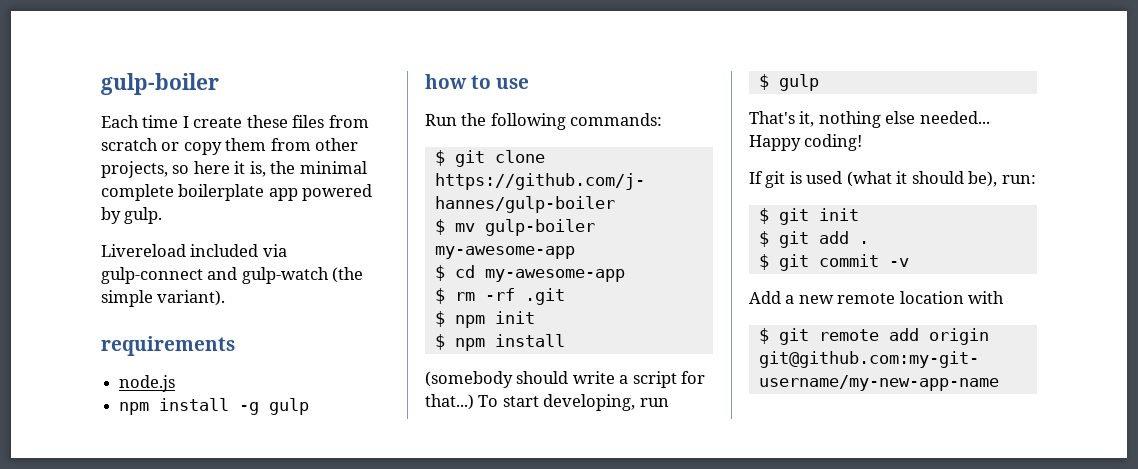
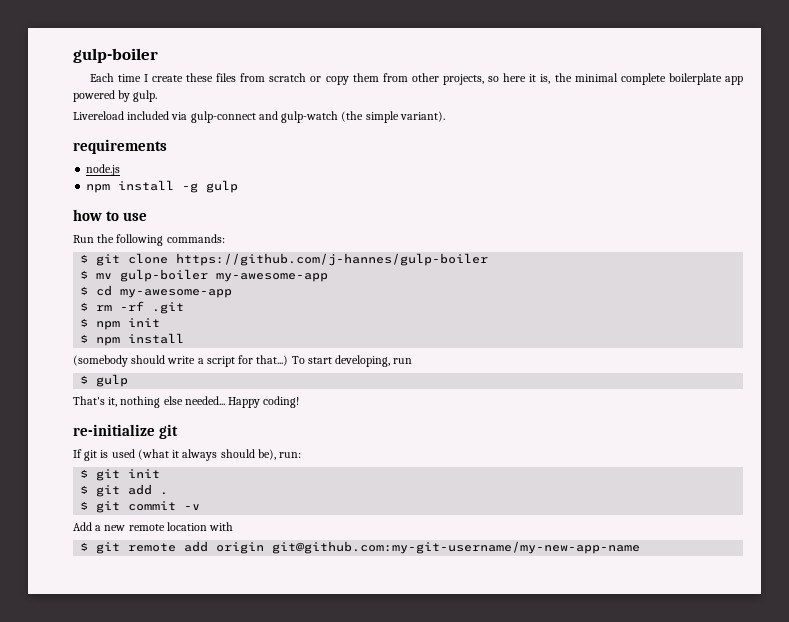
(863, 142) none -> [73,424,179,439] // re-initialize git
(908, 177) none -> [182,449,218,461] always

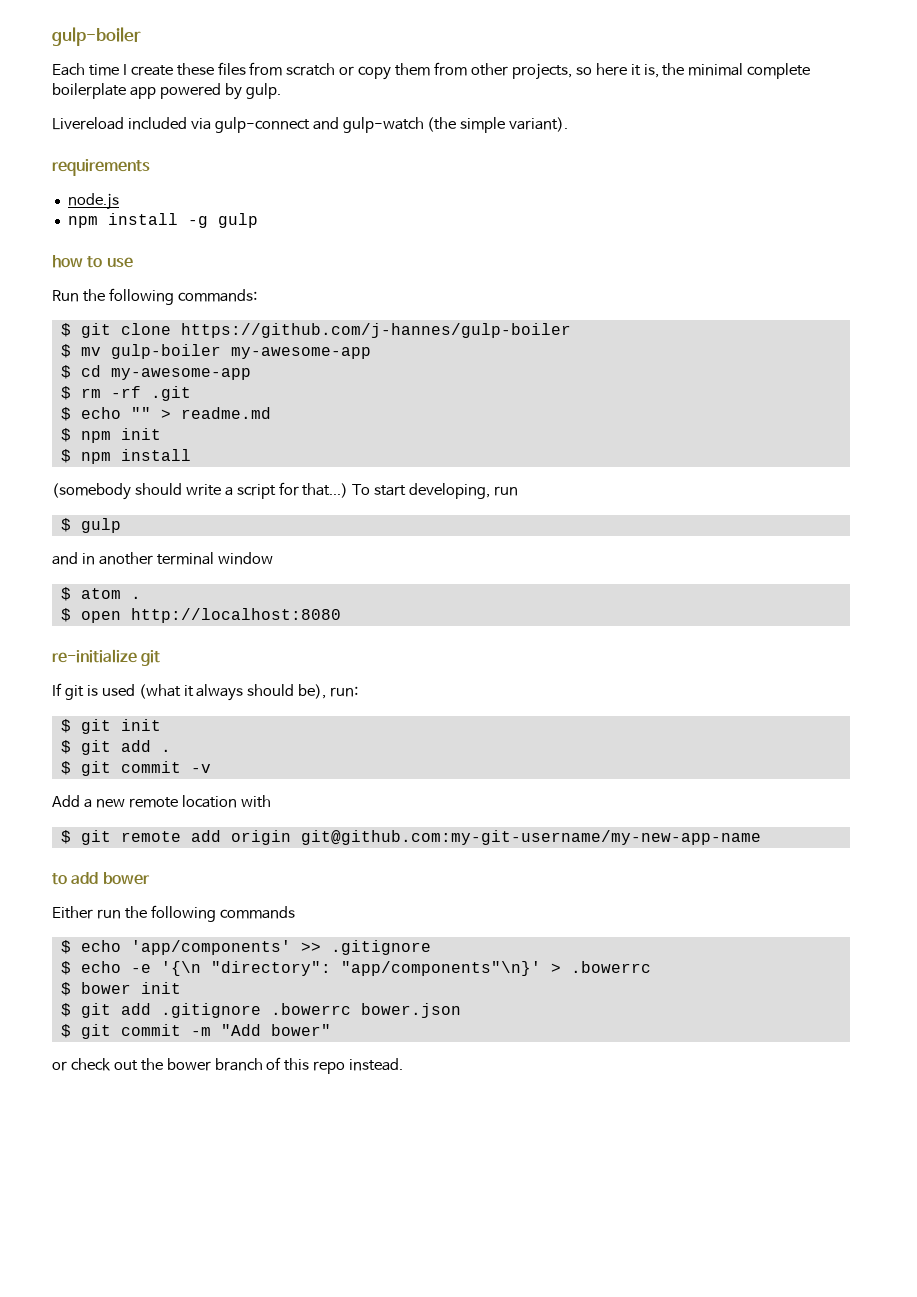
(185, 308) none -> [60,407,271,421] // $ echo "" > readme.md
[73,396,300,408] That's it, nothing else needed... Happy coding! -> [52,552,273,565] [60,587,141,601] [60,608,341,623] and in another terminal window // $ atom . // $ open http://localhost:8080
(641, 547) none -> [52,872,150,885] [52,905,295,922] [60,940,431,955] [60,961,651,976] [60,982,181,996] [60,1003,461,1018] [60,1024,331,1039] [52,1057,404,1074] // to add bower // Either run the following commands // $ echo 'app/components' >> .gitignore // $ echo -e '{\n "directory": "app/components"\n}' > .bowerrc // $ bower init // $ git add .gitignore .bowerrc bower.json // $ git commit -m "Add bower" // or check out the bower branch of this repo instead.

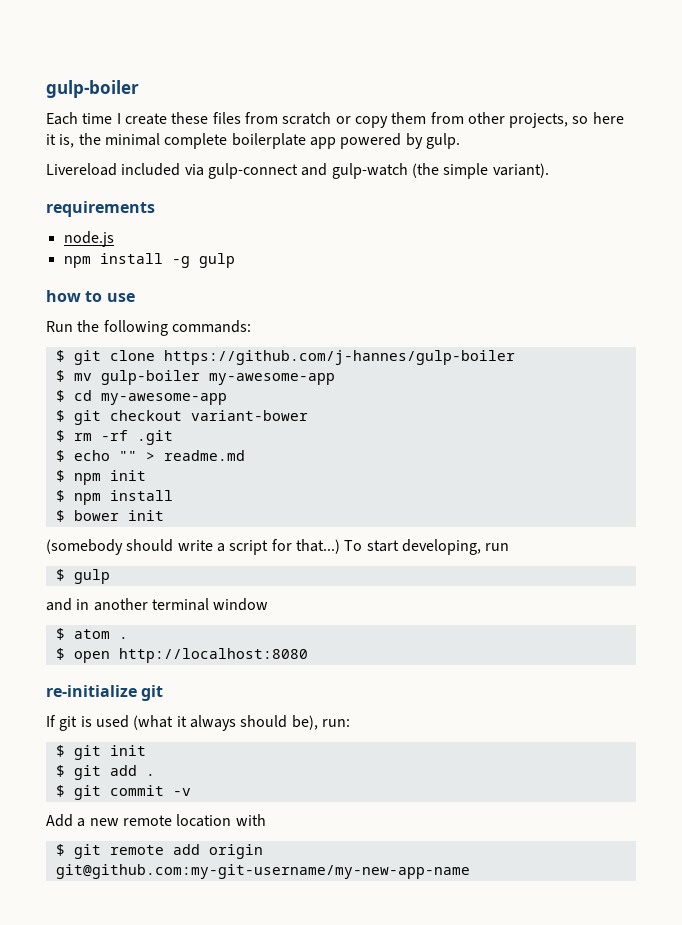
(251, 374) none -> [55,410,308,425] // $ git checkout variant-bower
(191, 455) none -> [55,510,164,522] // $ bower init
[52,872,150,885] [52,905,295,922] [60,940,431,955] [60,961,651,976] [60,982,181,996] [60,1003,461,1018] [60,1024,331,1039] [52,1057,404,1074] // to add bower // Either run the following commands // $ echo 'app/components' >> .gitignore // $ echo -e '{\n "directory": "app/components"\n}' > .bowerrc // $ bower init // $ git add .gitignore .bowerrc bower.json // $ git commit -m "Add bower" // or check out the bower branch of this repo instead. -> (470, 871) none

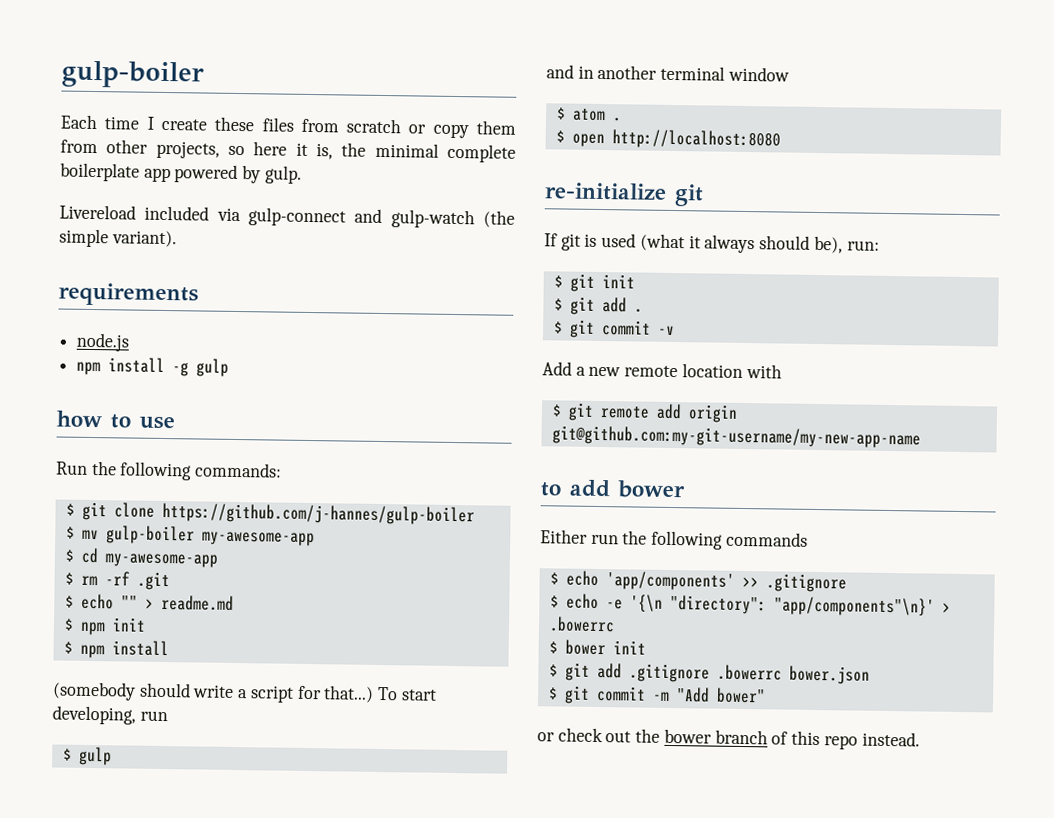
[55,410,308,425] // $ git checkout variant-bower -> (218, 560) none
[55,510,164,522] // $ bower init -> (169, 648) none
(470, 871) none -> [540,479,686,499] [540,529,808,550] [549,570,847,593] [549,593,951,617] [548,616,615,633] [548,639,646,656] [548,662,870,685] [547,685,766,704] [537,727,920,750] // to add bower // Either run the following commands // $ echo 'app/components' >> .gitignore // $ echo -e '{\n "directory": "app/components"\n}' > .bowerrc // $ bower init // $ git add .gitignore .bowerrc bower.json // $ git commit -m "Add bower" // or check out the bower branch of this repo instead.

